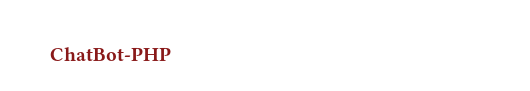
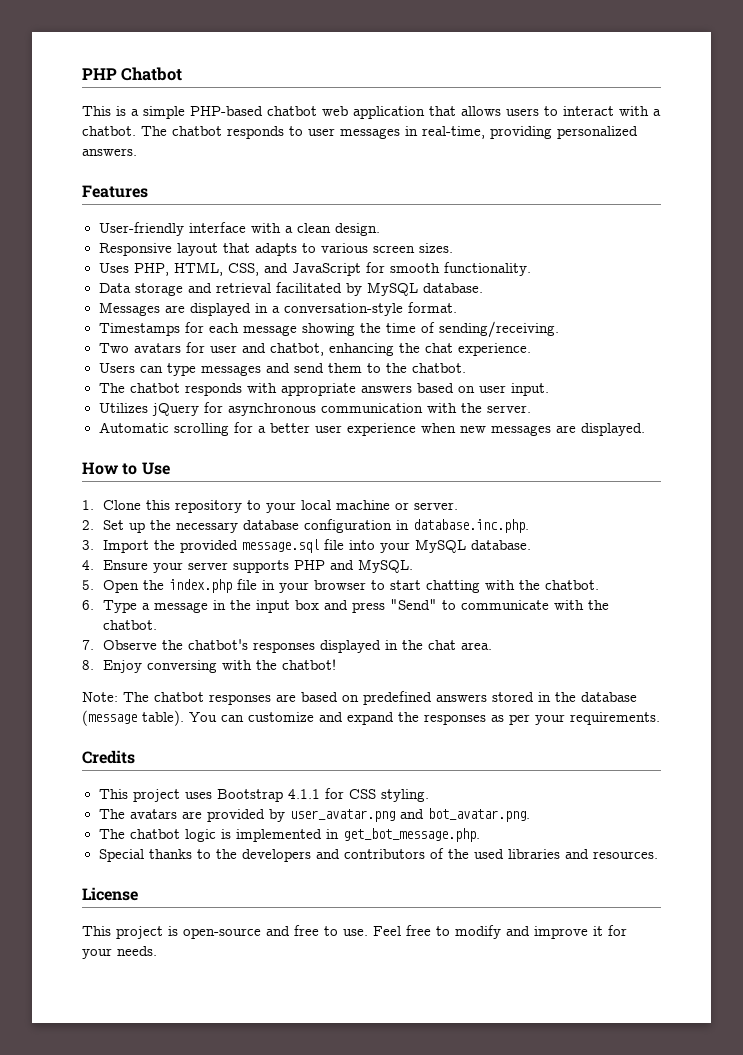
[50,47,171,61] ChatBot-PHP -> [82,67,183,81] [82,106,661,119] [82,126,638,139] [82,148,137,156] [82,185,148,198] [98,222,380,236] [98,243,453,256] [98,262,531,276] [98,282,483,296] [98,302,457,316] [98,321,559,338] [98,342,531,356] [98,363,466,376] [98,383,549,396] [98,402,531,416] [98,422,645,436] [82,462,170,475] [82,500,458,513] [82,519,529,533] [82,539,531,553] [82,559,413,573] [82,579,599,593] [82,599,609,613] [102,620,157,630] [82,639,492,653] [82,659,336,673] [82,691,637,705] [82,710,660,726] [82,750,135,764] [98,788,429,802] [98,808,530,822] [98,828,480,842] [98,848,658,862] [82,887,138,901] [82,925,627,939] [82,946,157,959] PHP Chatbot // This is a simple PHP-based chatbot web application that allows users to interact with a chatbot. The chatbot responds to user messages in real-time, providing personalized answers. // Features // User-friendly interface with a clean design. // Responsive layout that adapts to various screen sizes. // Uses PHP, HTML, CSS, and JavaScript for smooth functionality. // Data storage and retrieval facilitated by MySQL database. // Messages are displayed in a conversation-style format. // Timestamps for each message showing the time of sending/receiving. // Two avatars for user and chatbot, enhancing the chat experience. // Users can type messages and send them to the chatbot. // The chatbot responds with appropriate answers based on user input. // Utilizes jQuery for asynchronous communication with the server. // Automatic scrolling for a better user experience when new messages are displayed. // How to Use // 1. Clone this repository to your local machine or server. // 2. Set up the necessary database configuration in database.inc.php. // 3. Import the provided message.sql file into your MySQL database. // 4. Ensure your server supports PHP and MySQL. // 5. Open the index.php file in your browser to start chatting with the chatbot. // 6. Type a message in the input box and press "Send" to communicate with the chatbot. // 7. Observe the chatbot's responses displayed in the chat area. // 8. Enjoy conversing with the chatbot! // Note: The chatbot responses are based on predefined answers stored in the database (message table). You can customize and expand the responses as per your requirements. // Credits // This project uses Bootstrap 4.1.1 for CSS styling. // The avatars are provided by user_avatar.png and bot_avatar.png. // The chatbot logic is implemented in get_bot_message.php. // Special thanks to the developers and contributors of the used libraries and resources. // License // This project is open-source and free to use. Feel free to modify and improve it for your needs.

